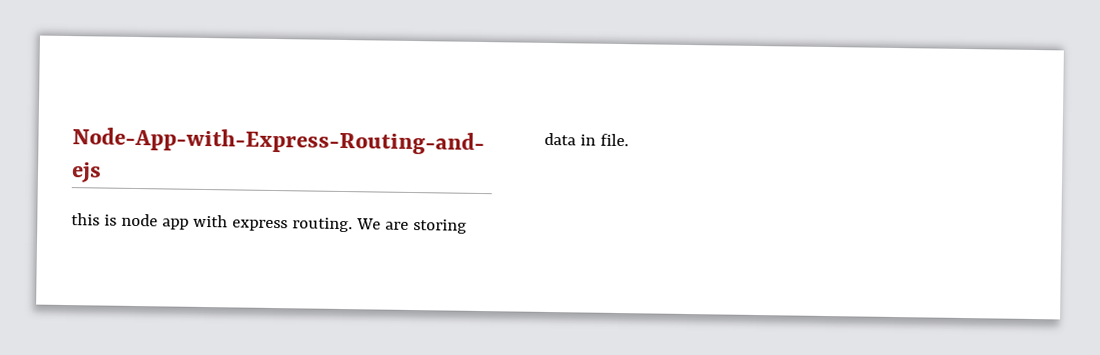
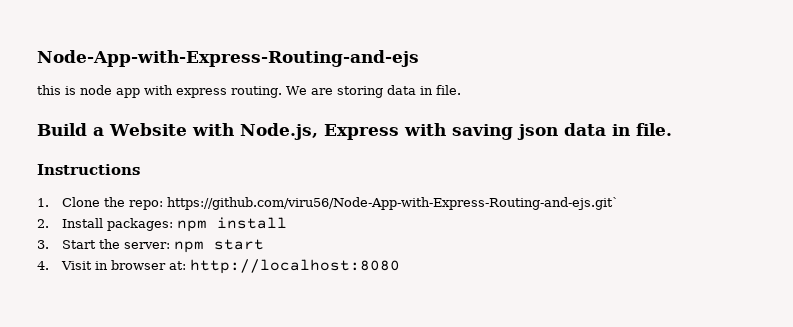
(629, 140) none -> [37,123,672,140] [37,164,140,175] [37,197,620,210] [37,217,288,232] [37,239,265,253] [37,259,401,274] // Build a Website with Node.js, Express with saving json data in file. // Instructions // 1. Clone the repo: https://github.com/viru56/Node-App-with-Express-Routing-and-ejs.git` // 2. Install packages: npm install // 3. Start the server: npm start // 4. Visit in browser at: http://localhost:8080

